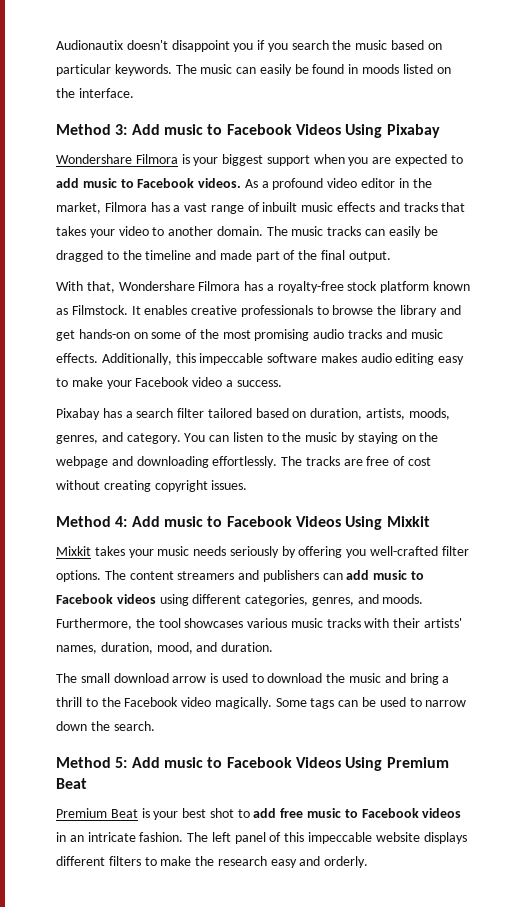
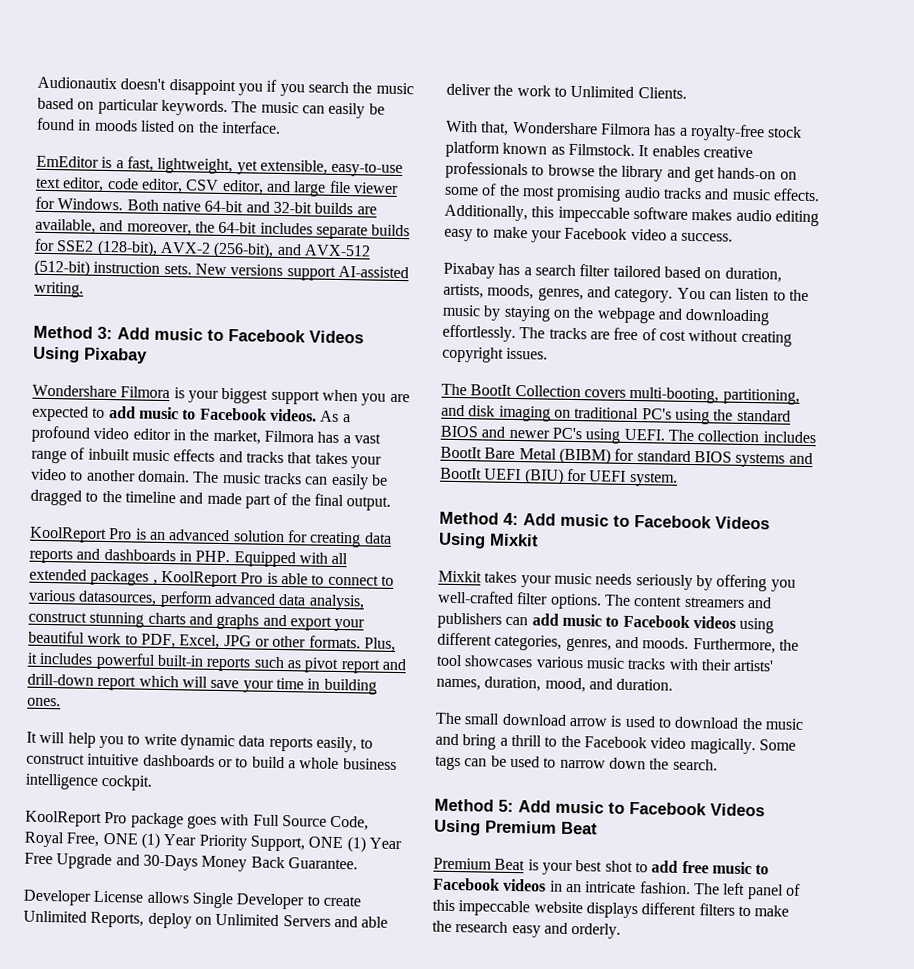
(134, 93) none -> [36,155,404,178] [36,177,399,197] [35,196,377,215] [35,218,411,240] [34,238,371,259] [34,259,409,281] [34,281,84,298] // EmEditor is a fast, lightweight, yet extensible, easy-to-use text editor, code editor, CSV editor, and large file viewer for Windows. Both native 64-bit and 32-bit builds are available, and moreover, the 64-bit includes separate builds for SSE2 (128-bit), AVX-2 (256-bit), and AVX-512 (512-bit) instruction sets. New versions support AI-assisted writing.
(391, 256) none -> [29,526,392,548] [29,548,349,568] [29,568,394,588] [28,589,365,611] [28,611,366,632] [28,630,396,652] [27,652,407,674] [27,673,377,695] [27,697,61,707] [26,731,374,753] [26,753,397,771] [25,773,153,791] [25,810,370,831] [24,831,402,853] [24,852,358,872] [23,889,361,910] [23,910,389,929] [446,83,687,99] // KoolReport Pro is an advanced solution for creating data reports and dashboards in PHP. Equipped with all extended packages , KoolReport Pro is able to connect to various datasources, perform advanced data analysis, construct stunning charts and graphs and export your beautiful work to PDF, Excel, JPG or other formats. Plus, it includes powerful built-in reports such as pivot report and drill-down report which will save your time in building ones. // It will help you to write dynamic data reports easily, to construct intuitive dashboards or to build a whole business intelligence cockpit. // KoolReport Pro package goes with Full Source Code, Royal Free, ONE (1) Year Priority Support, ONE (1) Year Free Upgrade and 30-Days Money Back Guarantee. // Developer License allows Single Developer to create Unlimited Reports, deploy on Unlimited Servers and able deliver the work to Unlimited Clients.
(248, 485) none -> [441,383,800,405] [441,404,791,425] [440,425,816,444] [440,446,813,468] [440,467,678,487] // The BootIt Collection covers multi-booting, partitioning, and disk imaging on traditional PC's using the standard BIOS and newer PC's using UEFI. The collection includes BootIt Bare Metal (BIBM) for standard BIOS systems and BootIt UEFI (BIU) for UEFI system.

